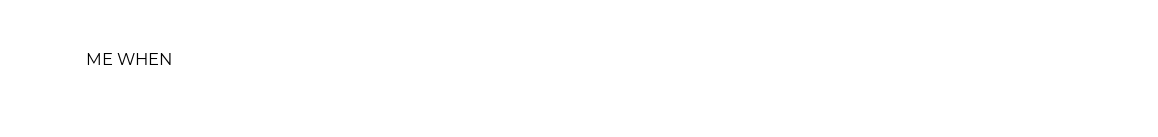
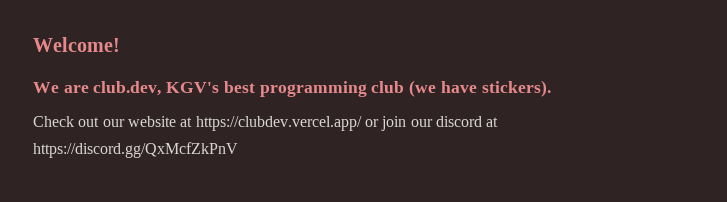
[86,53,173,65] ME WHEN -> [33,37,120,52] [33,80,551,97] [33,116,499,131] [33,142,238,158] Welcome! // We are club.dev, KGV's best programming club (we have stickers). // Check out our website at https://clubdev.vercel.app/ or join our discord at https://discord.gg/QxMcfZkPnV

